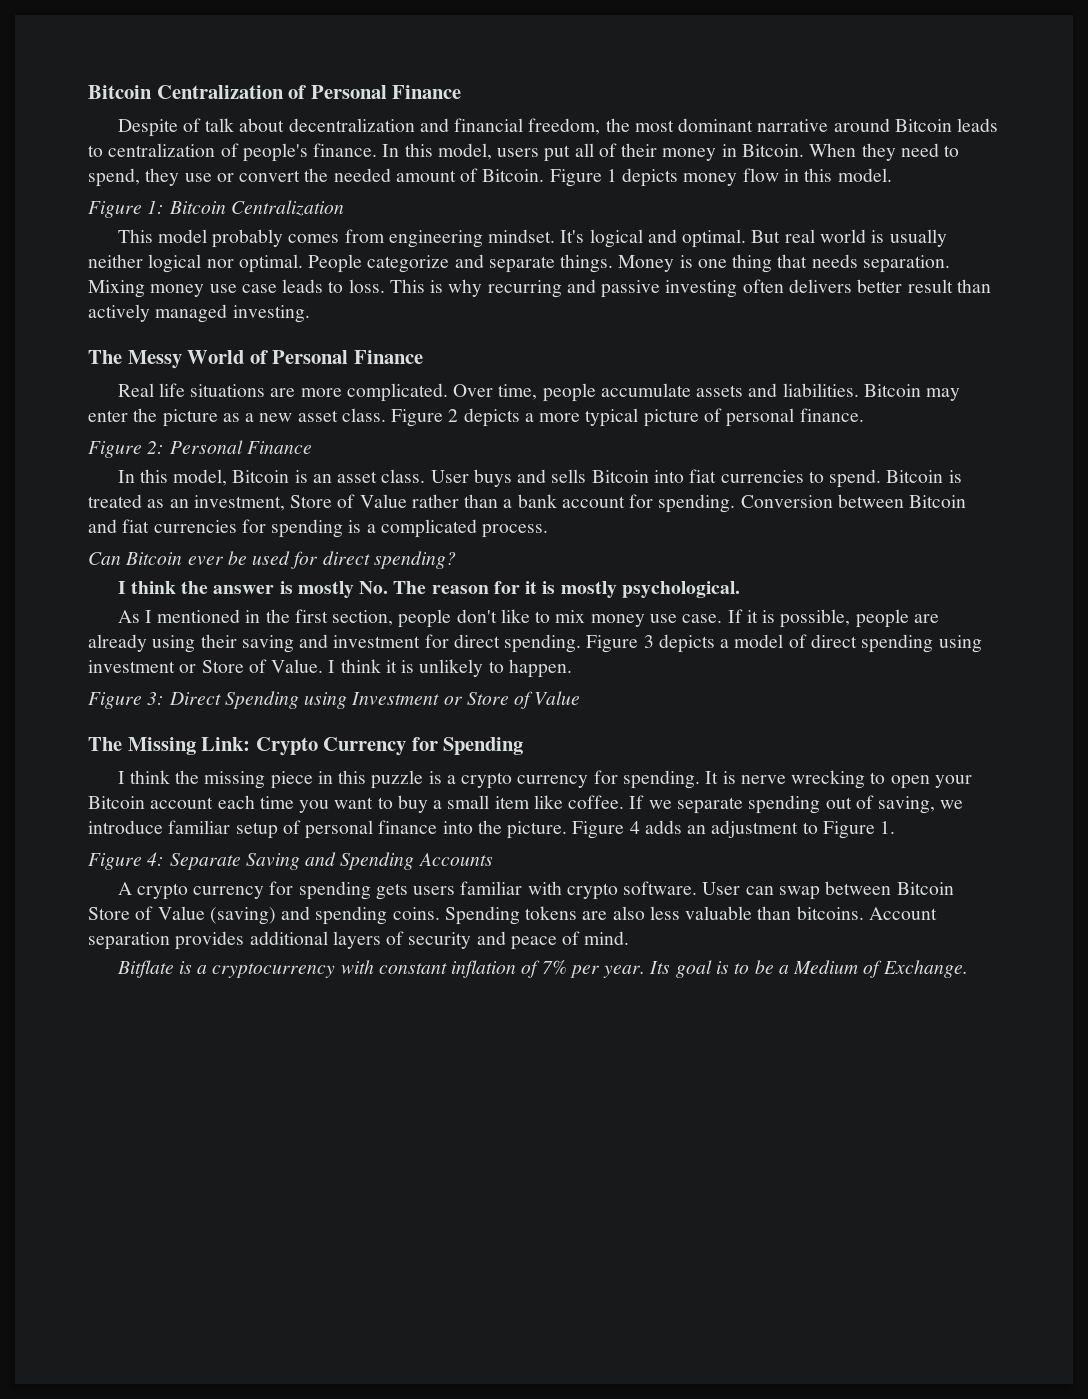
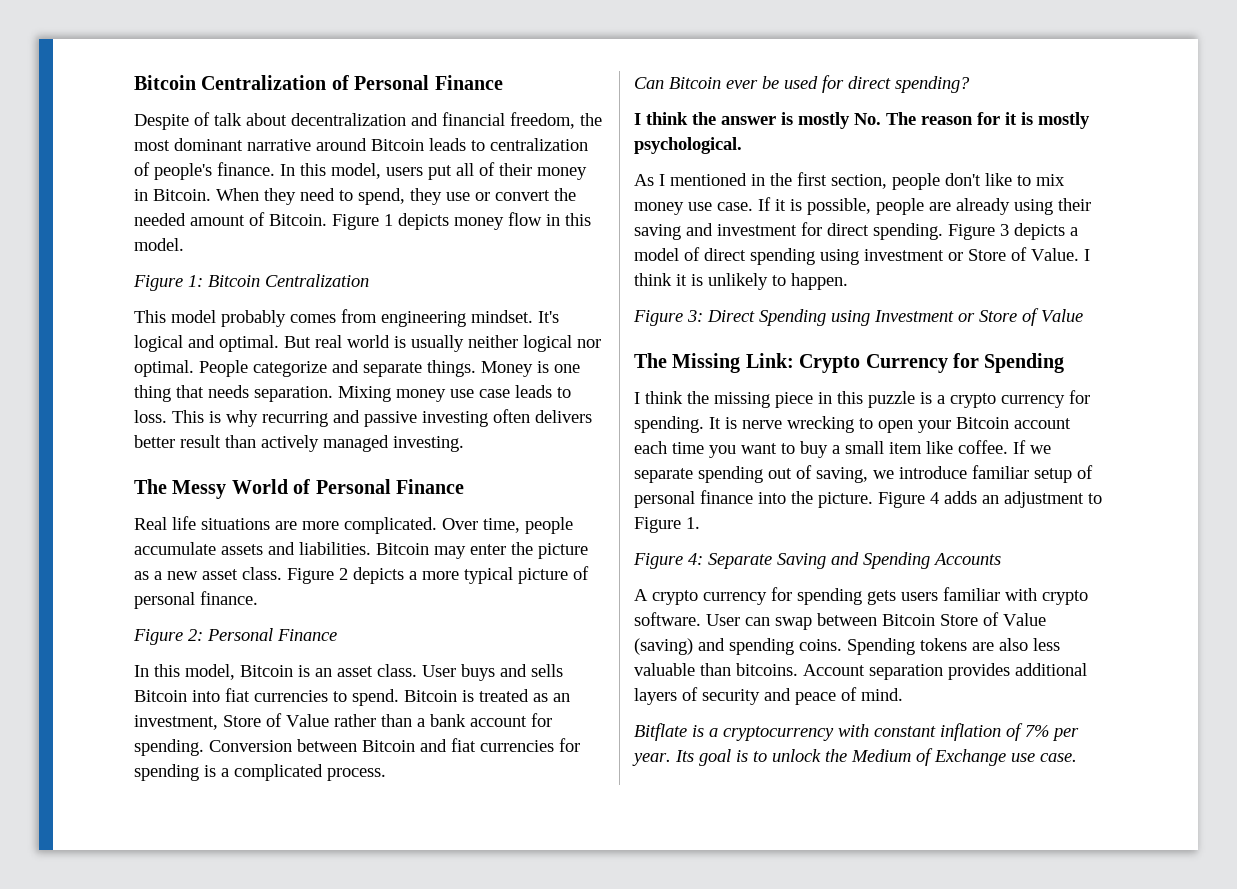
[754,960,968,978] be a Medium of Exchange. -> [772,748,1077,766] unlock the Medium of Exchange use case.

